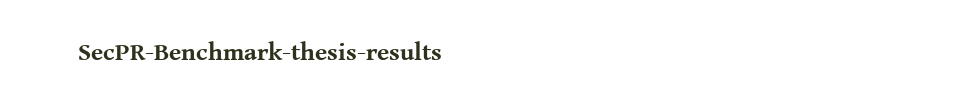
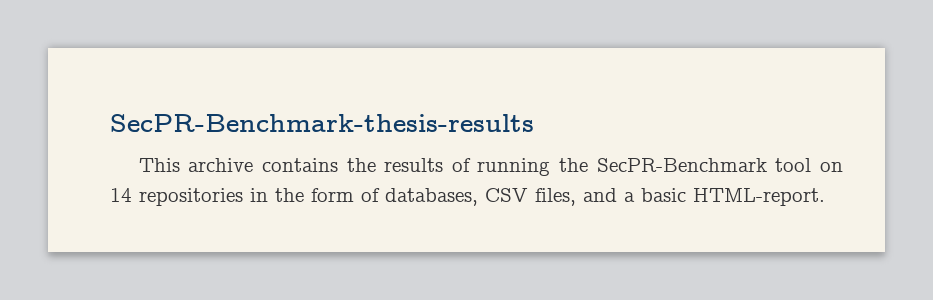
(442, 50) none -> [138,158,843,176] [110,188,825,206] // This archive contains the results of running the SecPR-Benchmark tool on 14 repositories in the form of databases, CSV files, and a basic HTML-report.

